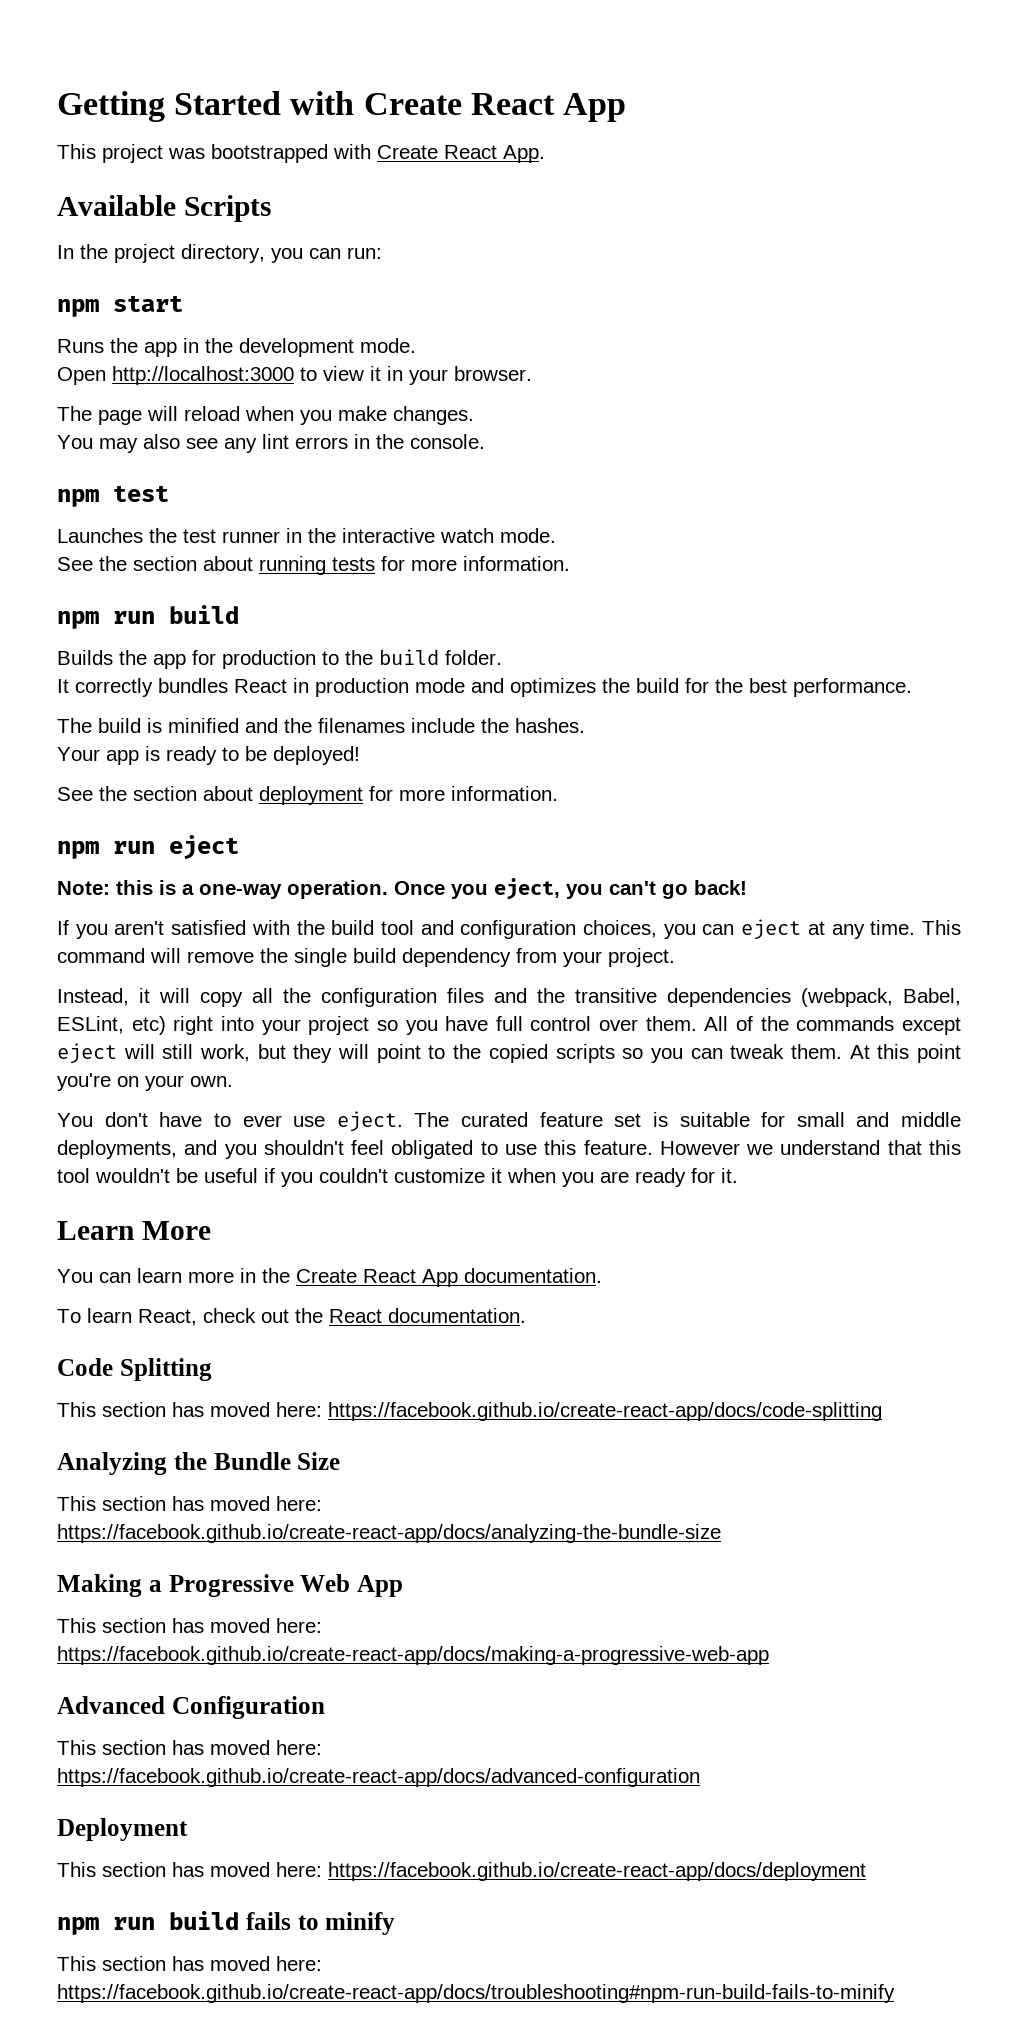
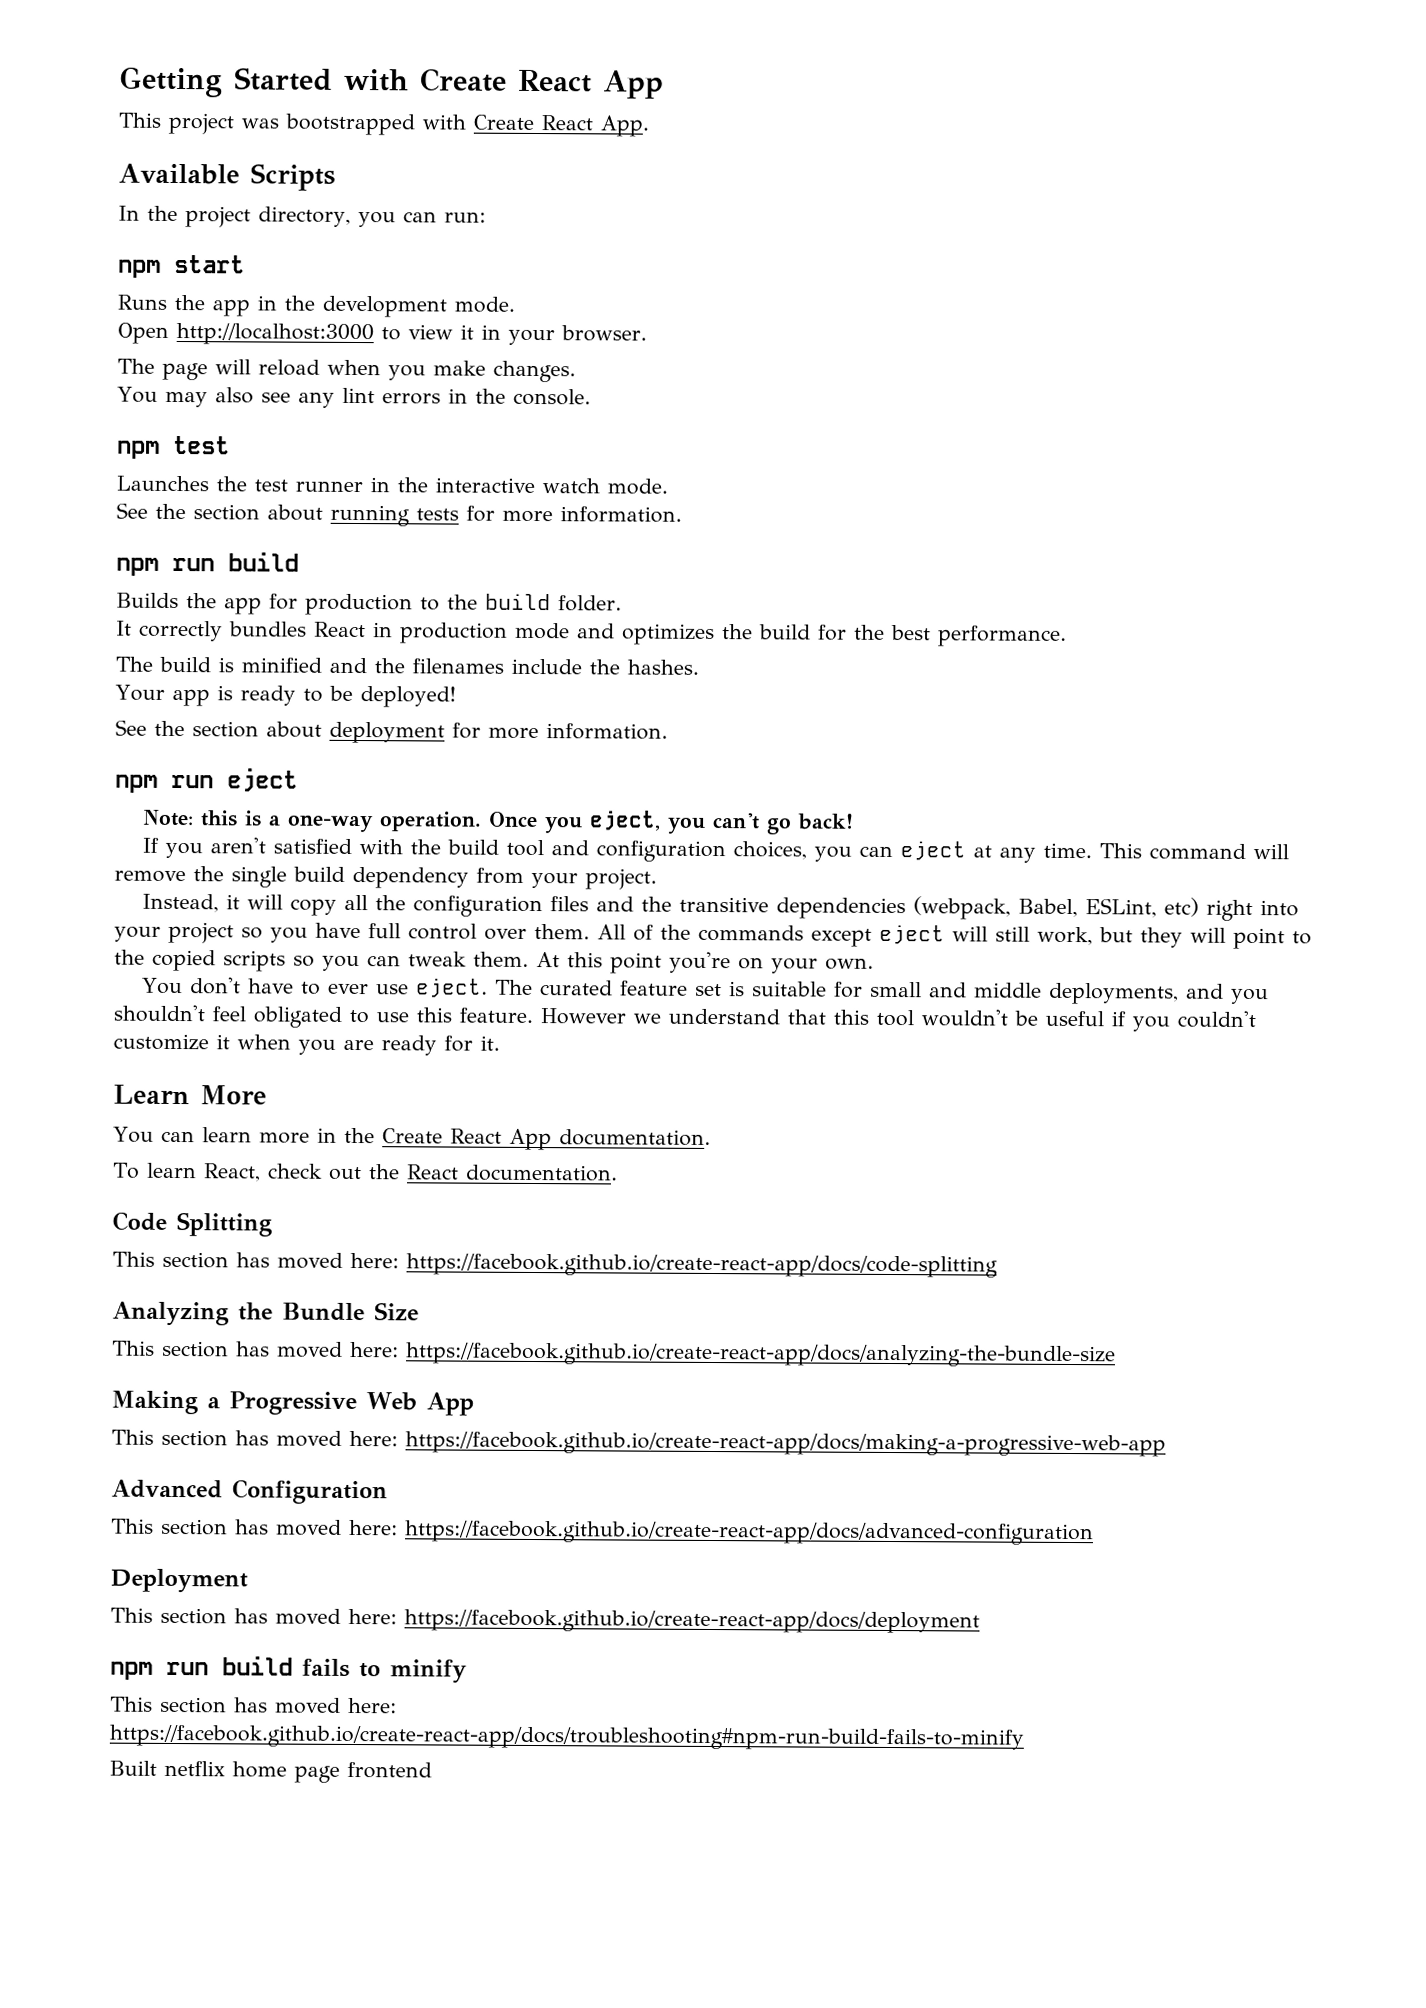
(895, 1993) none -> [109,1760,432,1783] // Built netflix home page frontend

